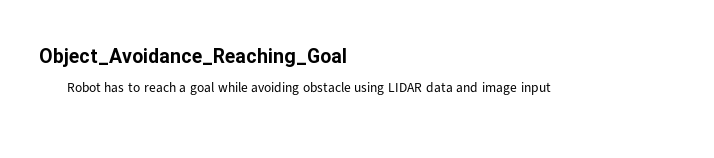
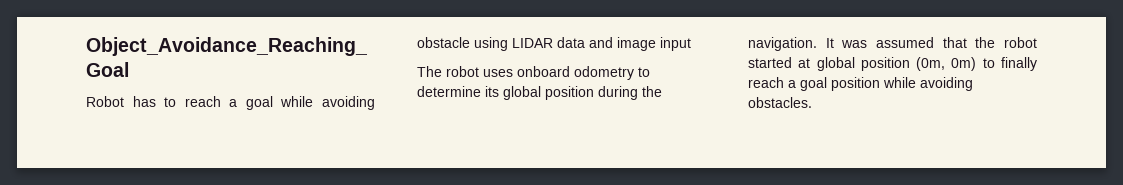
(551, 88) none -> [417,66,650,80] [417,86,662,100] [748,37,1037,51] [748,57,1037,71] [748,77,973,91] [748,97,812,108] // The robot uses onboard odometry to determine its global position during the navigation. It was assumed that the robot started at global position (0m, 0m) to finally reach a goal position while avoiding obstacles.

